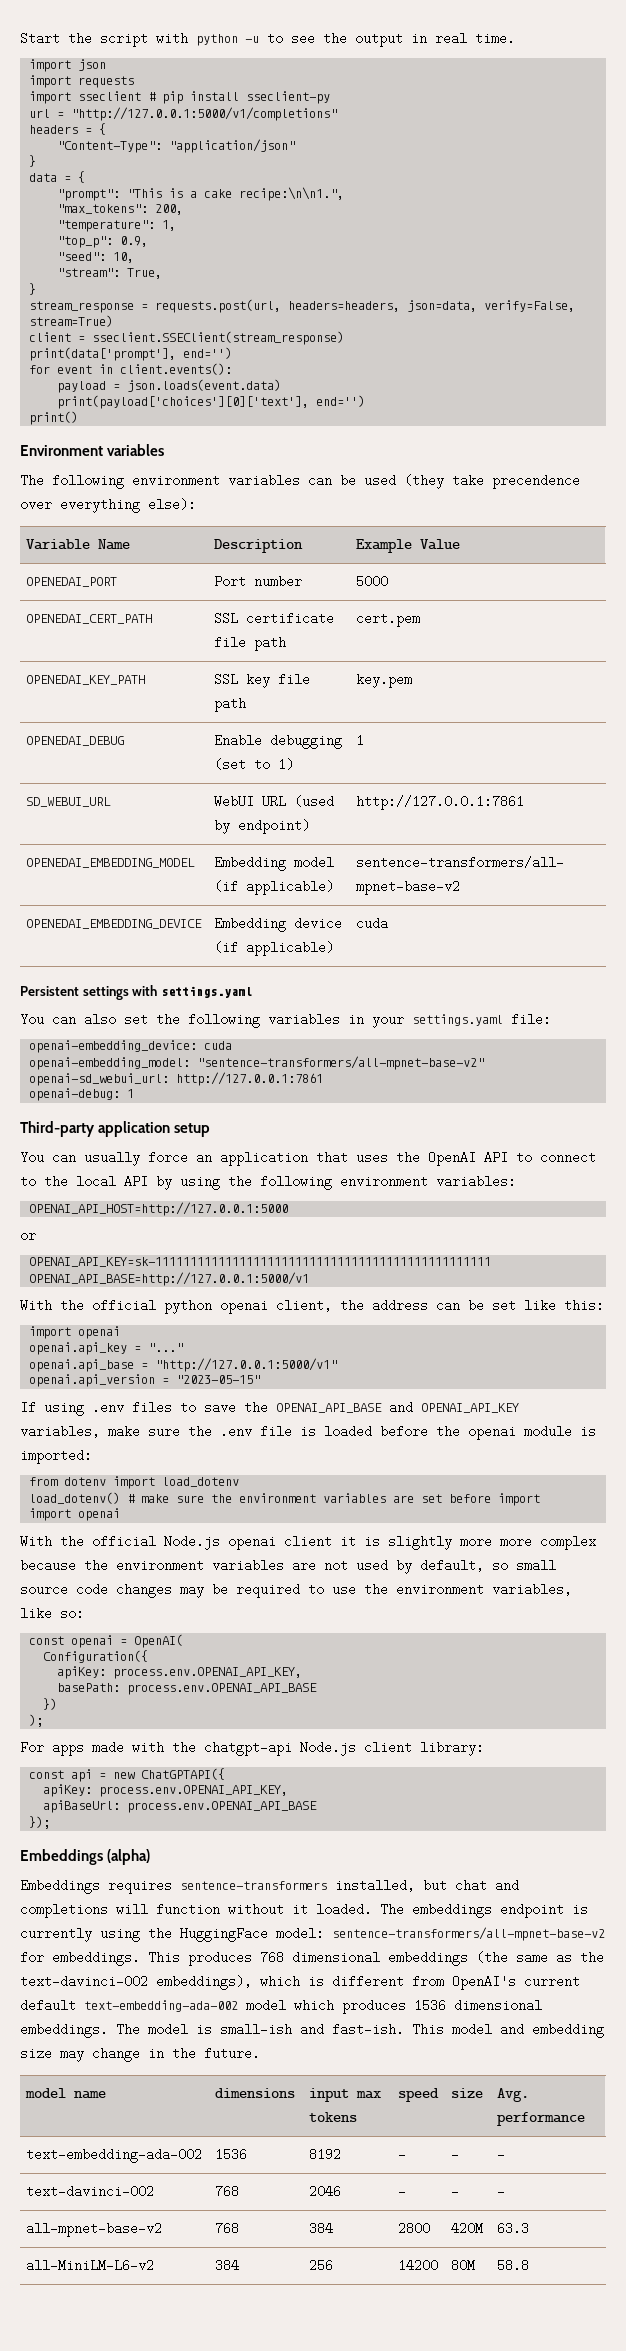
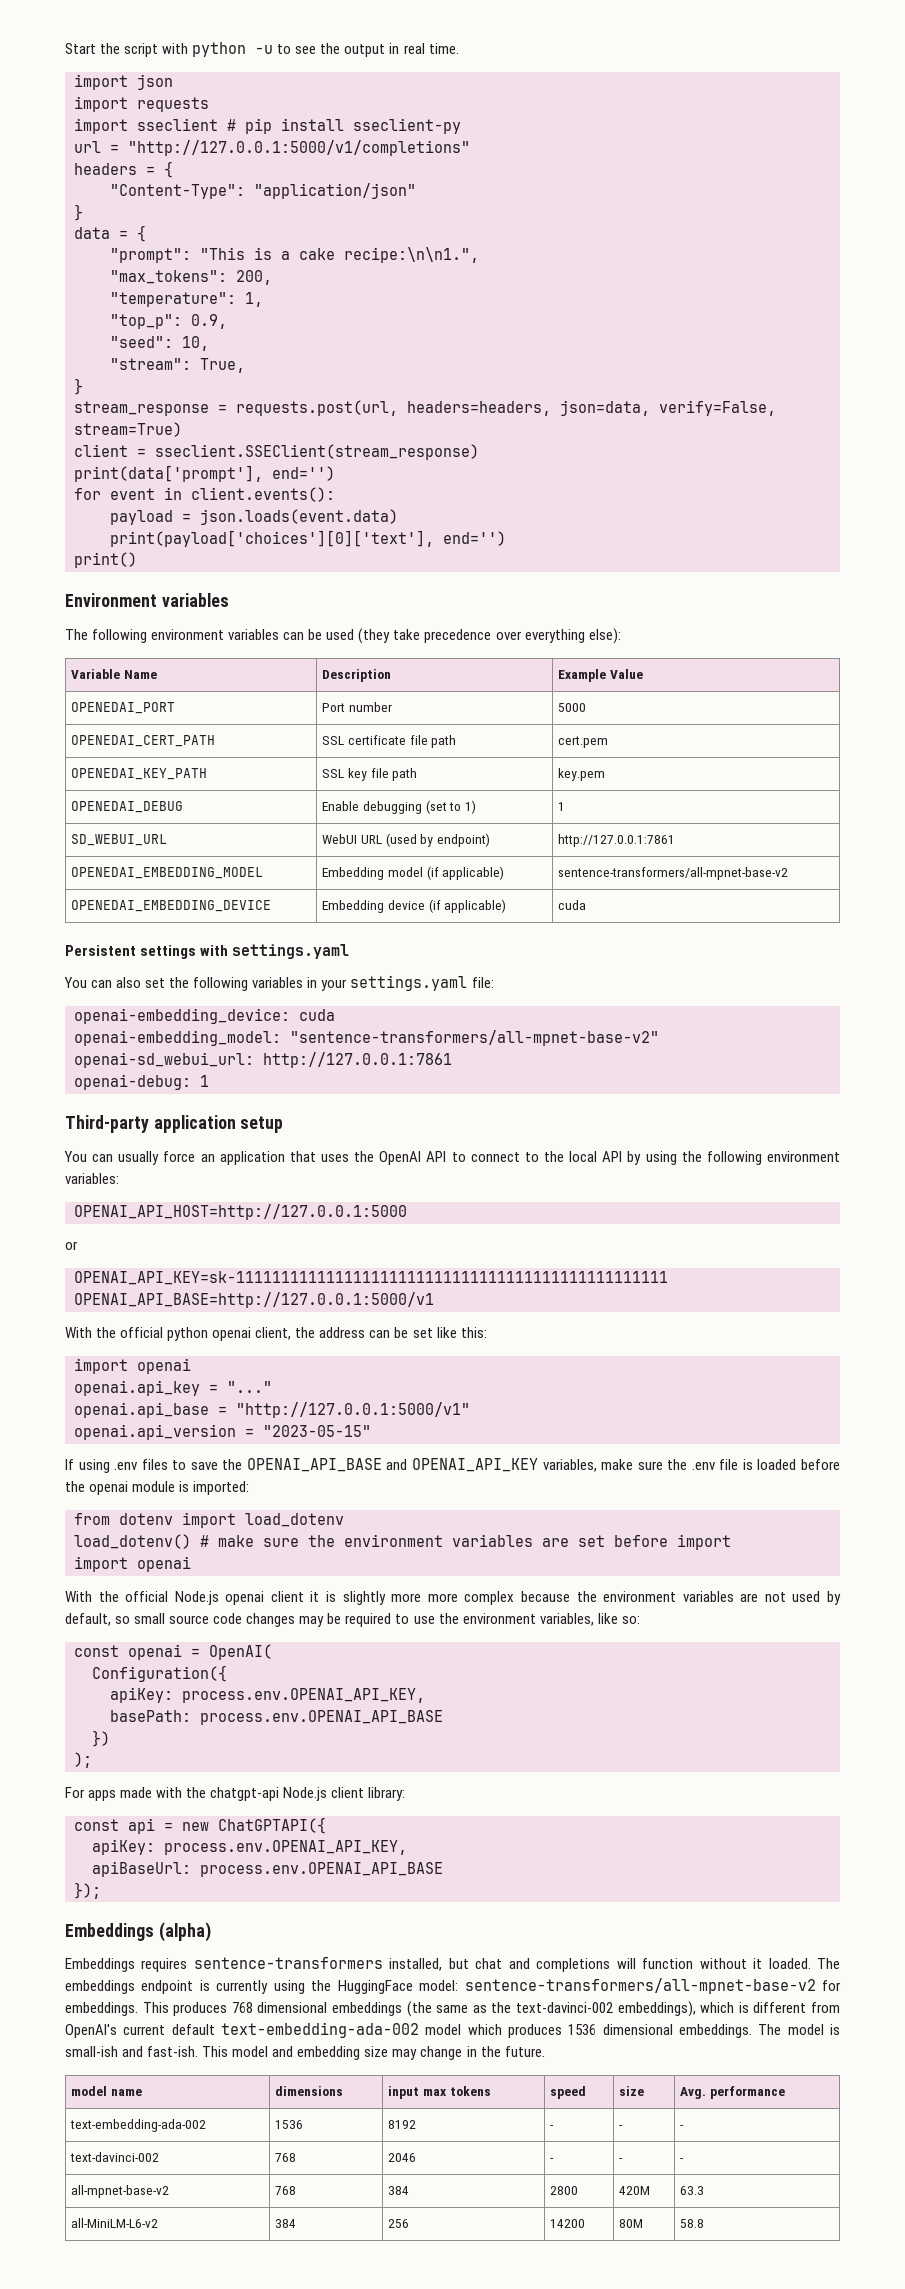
[492,474,580,489] precendence -> [424,629,492,643] precedence

